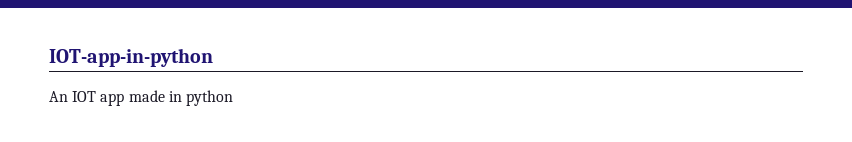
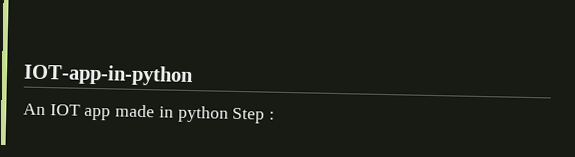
(233, 98) none -> [232,107,276,124] Step :

